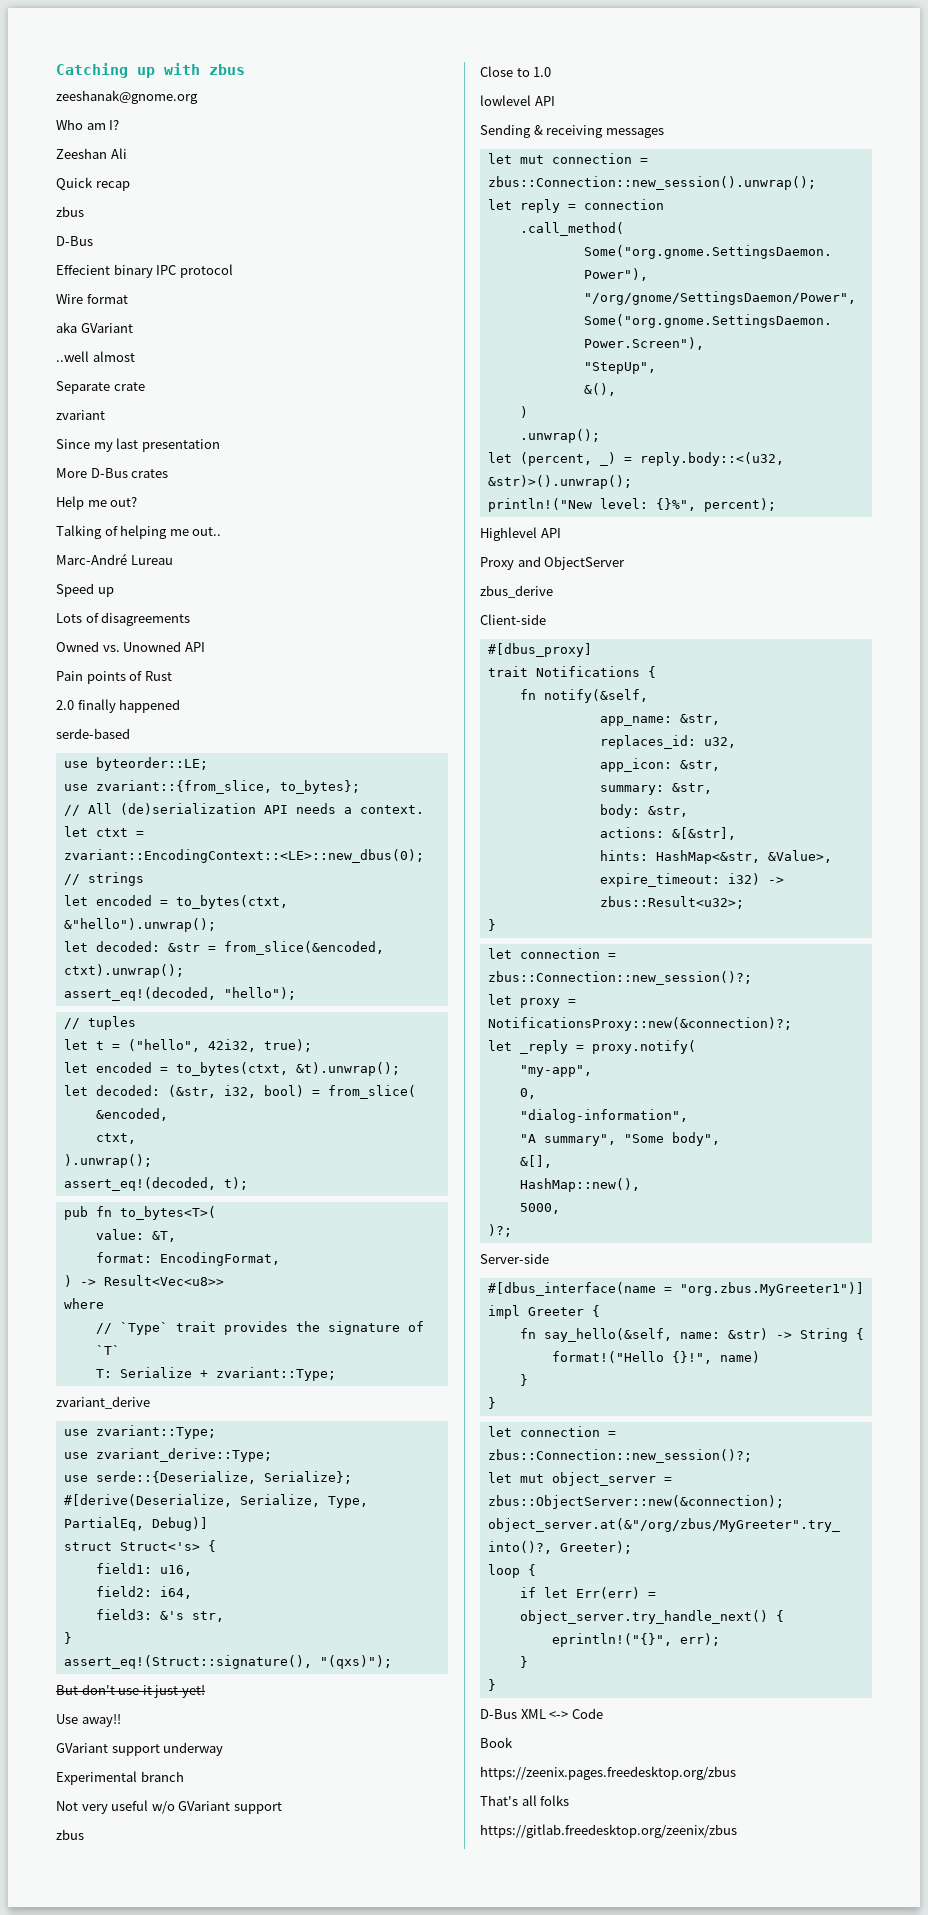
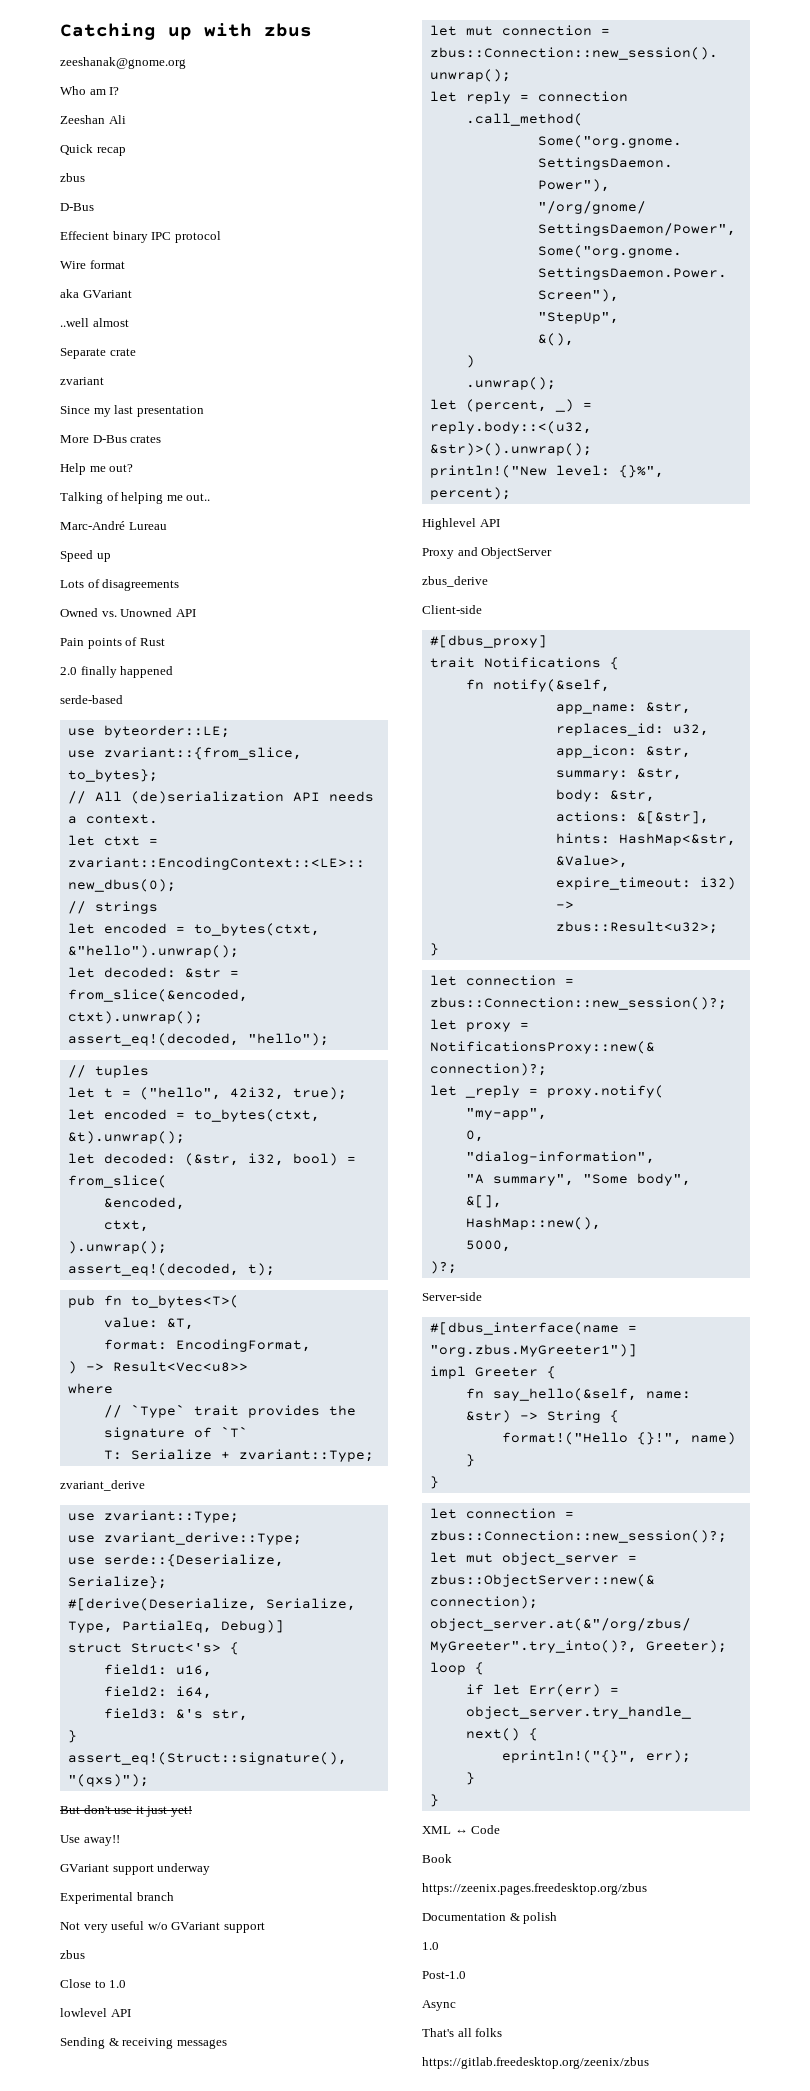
[480,1709,569,1719] D-Bus XML <-> -> [422,1826,468,1834] XML ↔
(736, 1773) none -> [422,1912,558,1924] [422,1942,439,1950] [422,1971,466,1979] [422,2000,456,2011] // Documentation & polish // 1.0 // Post-1.0 // Async

